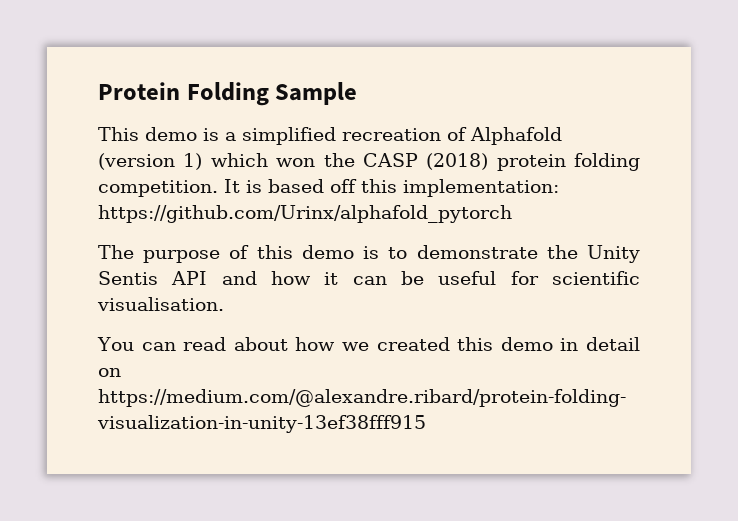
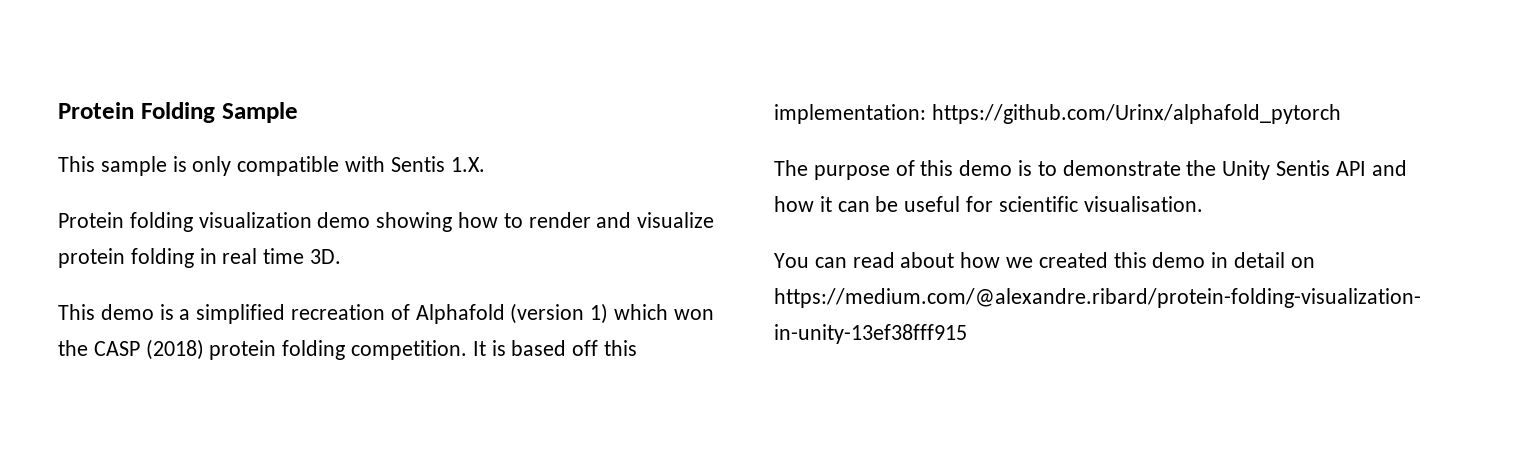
(358, 93) none -> [58,156,485,176] [58,212,715,232] [58,248,342,268] // This sample is only compatible with Sentis 1.X. // Protein folding visualization demo showing how to render and visualize protein folding in real time 3D.

